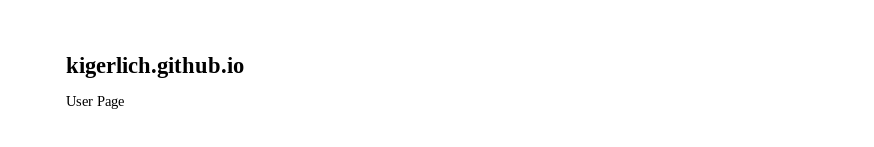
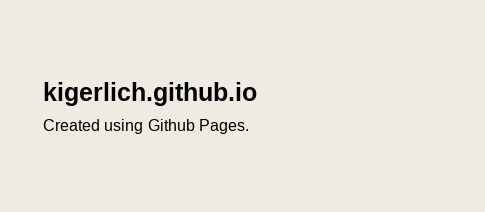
[66,96,124,109] User Page -> [43,119,249,134] Created using Github Pages.

